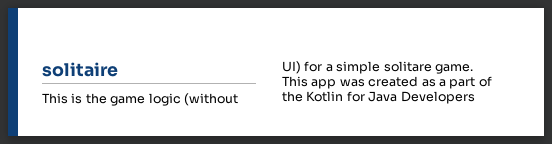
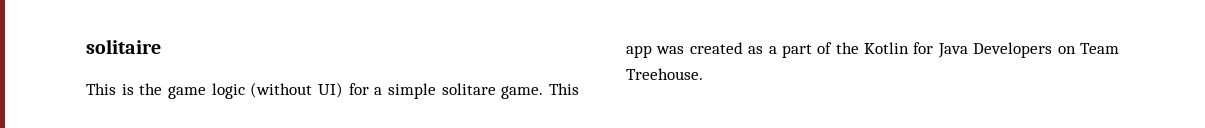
(475, 97) none -> [1057,43,1119,54] [626,68,703,80] on Team Treehouse.

